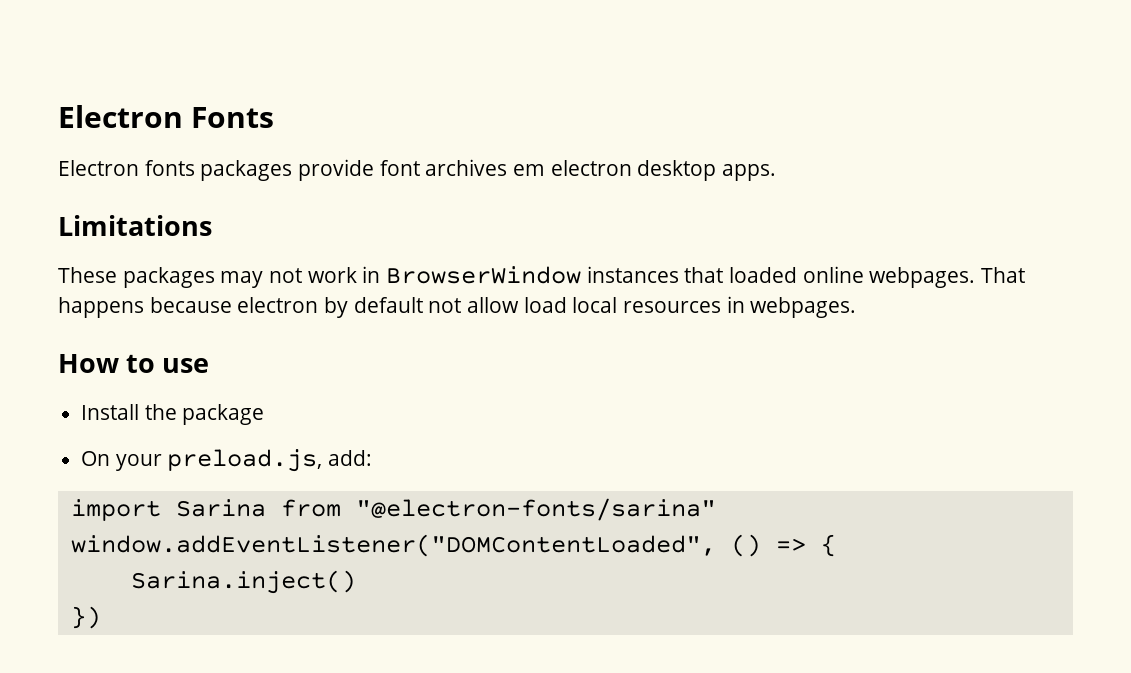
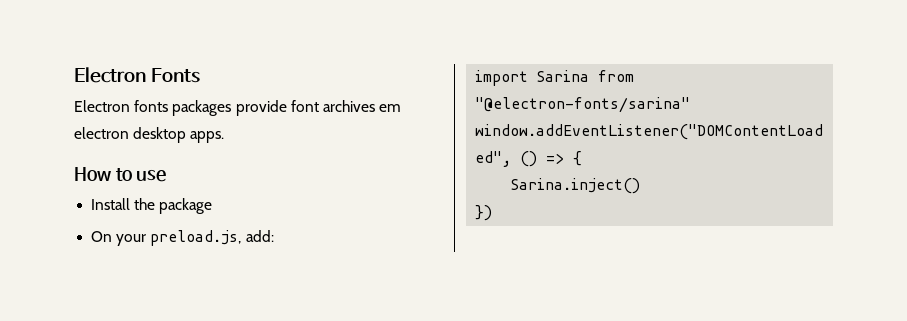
[58,215,212,236] [58,266,1026,288] [58,296,857,318] // Limitations // These packages may not work in BrowserWindow instances that loaded online webpages. That happens because electron by default not allow load local resources in webpages. -> (225, 137) none

